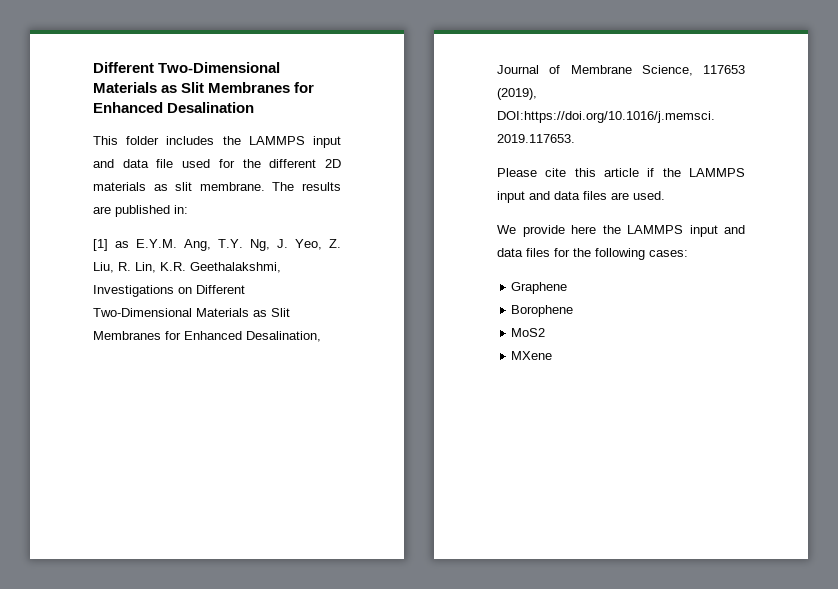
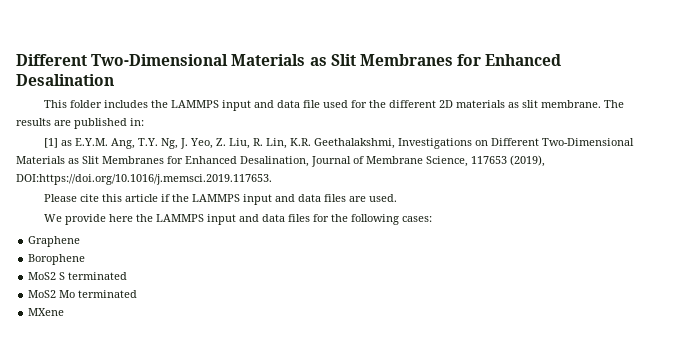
(546, 332) none -> [59,272,128,280] [28,290,138,298] S terminated // MoS2 Mo terminated

